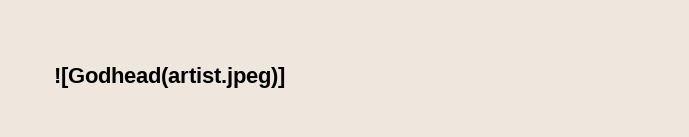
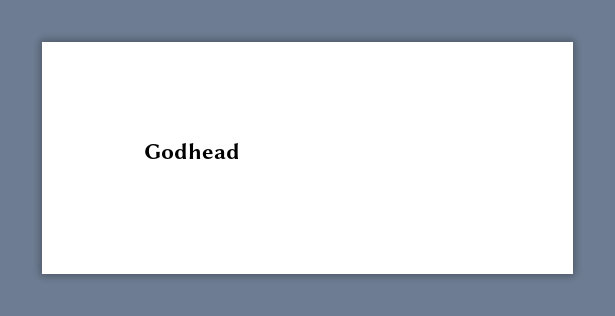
[54,67,285,88] ![Godhead(artist.jpeg)] -> [144,143,240,159] Godhead

